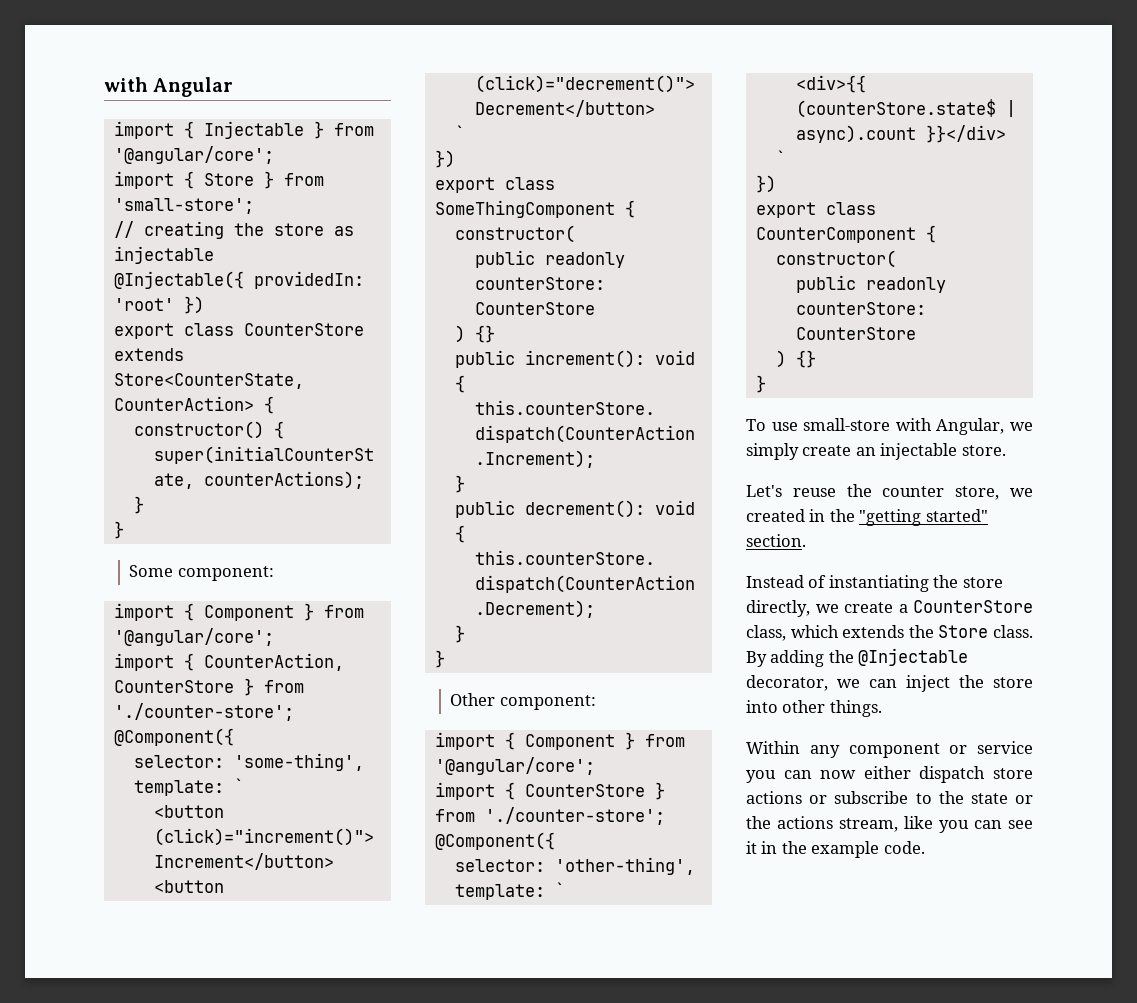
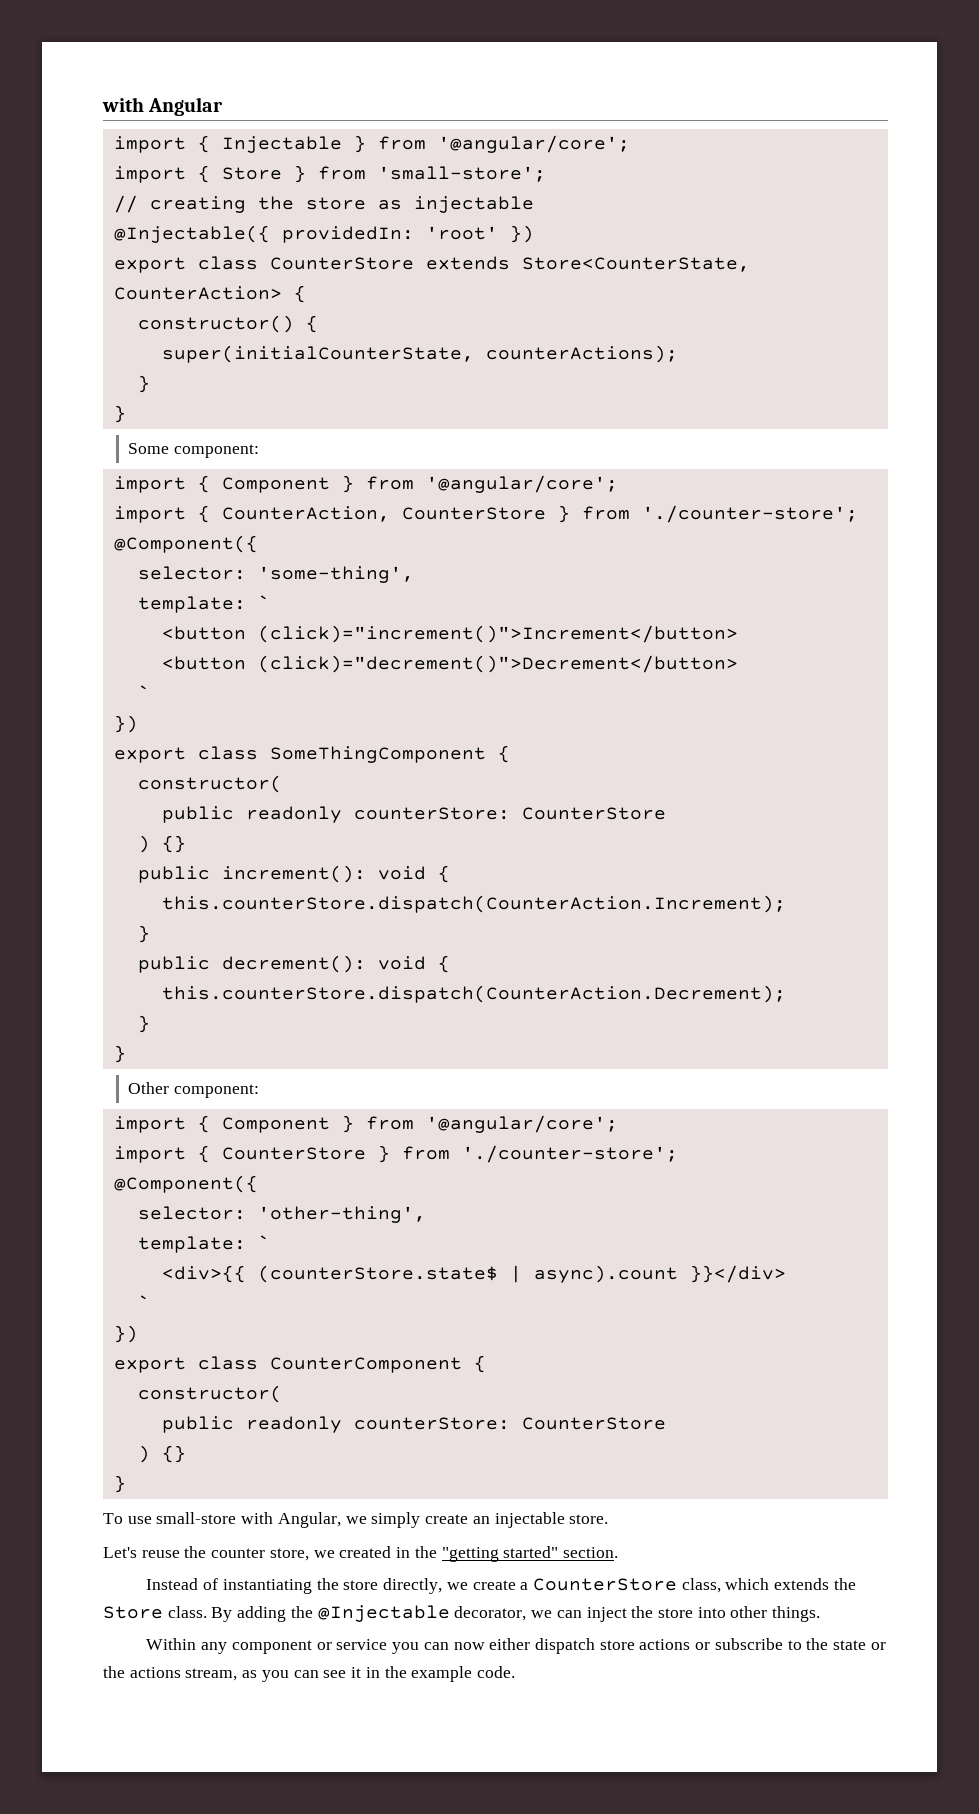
[904,816,933,829] like -> [242,1670,258,1678] as

